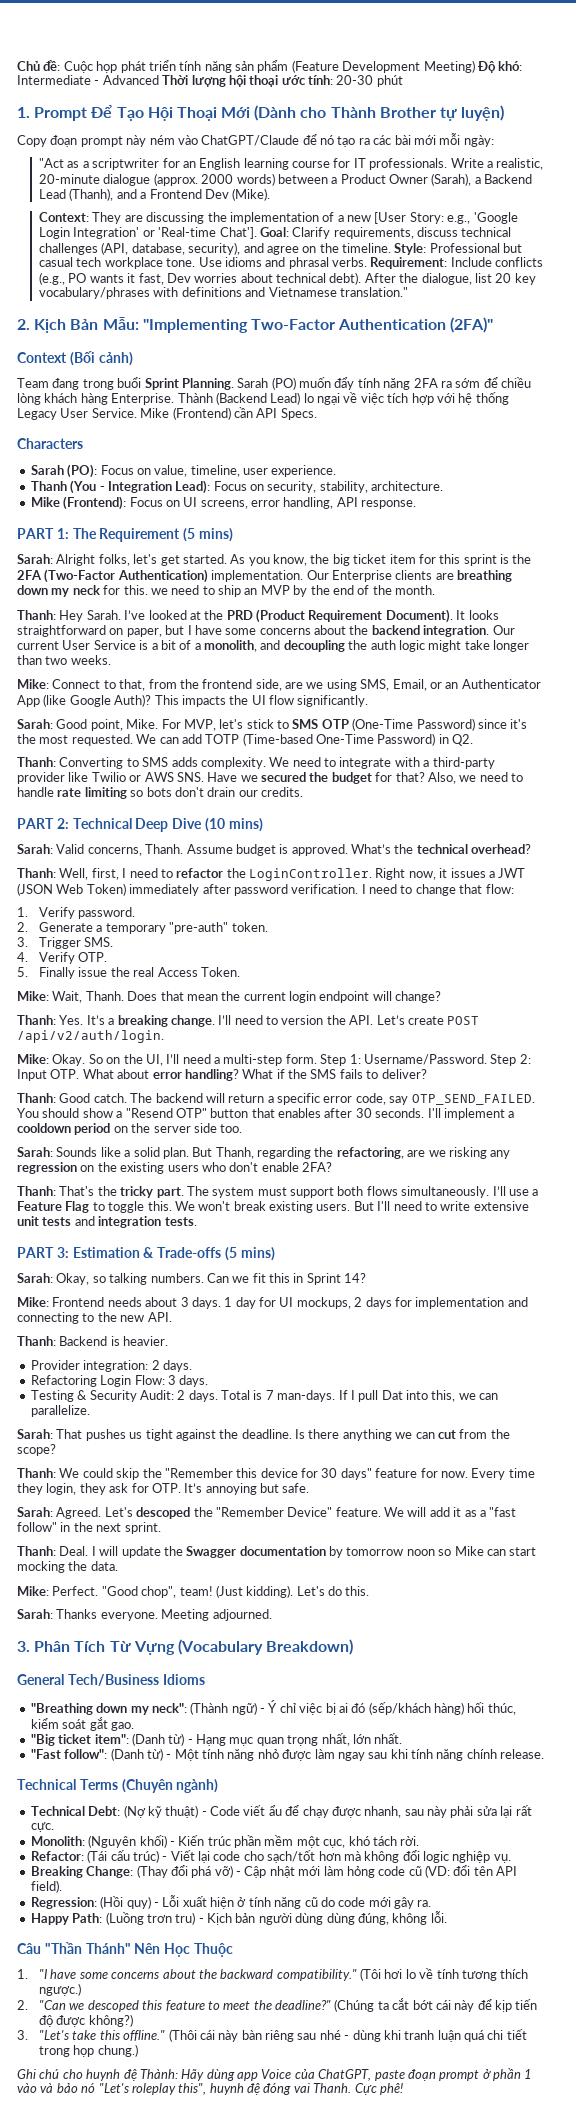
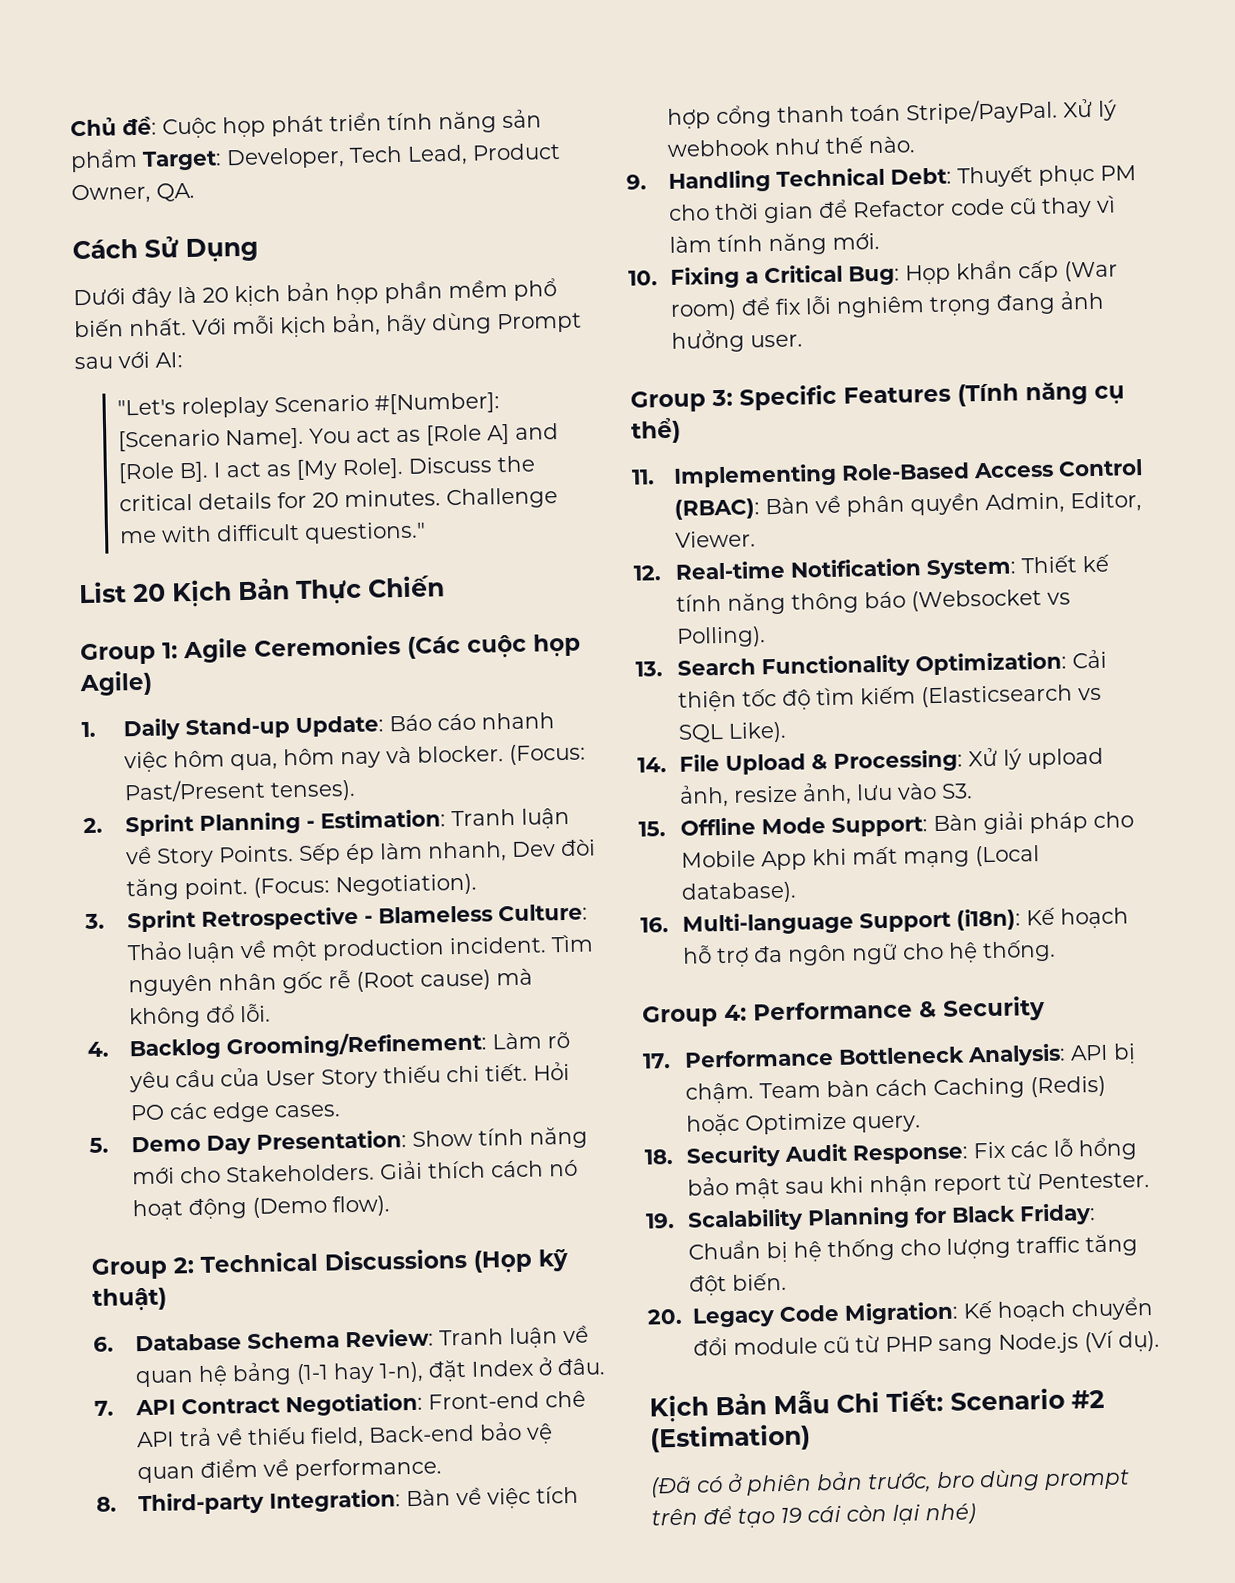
[291,60,523,73] [17,75,403,87] [17,105,505,121] [17,133,494,147] [39,158,544,170] [39,173,533,186] [39,188,271,201] [39,212,518,224] [39,227,512,239] [39,242,523,255] [39,257,544,269] [39,272,536,285] [39,287,408,299] [17,317,494,333] [17,351,133,366] [17,377,531,390] [17,392,509,405] [17,407,317,420] [17,438,83,449] [30,464,337,478] [30,480,444,494] [30,496,417,510] [17,528,233,542] [17,554,532,566] [17,569,512,583] [17,585,435,597] [17,609,499,623] [17,625,515,637] [17,640,529,652] [17,655,111,665] [17,679,541,691] [17,694,369,707] [17,718,528,731] [17,733,474,746] [17,757,495,769] [17,772,523,784] [17,787,303,799] [17,818,263,832] [17,844,532,856] [17,868,526,881] [17,883,514,896] [17,907,136,919] [17,922,268,934] [17,937,114,949] [17,952,108,964] [17,967,240,979] [17,991,442,1003] [17,1015,480,1027] [17,1030,164,1043] [17,1054,531,1066] [17,1069,427,1081] [17,1093,535,1105] [17,1108,515,1120] [17,1123,243,1135] [17,1147,511,1159] [17,1162,332,1174] [17,1186,539,1198] [17,1201,529,1213] [17,1216,197,1228] [17,1247,275,1261] [17,1273,367,1285] [17,1297,528,1309] [17,1312,172,1324] [17,1336,169,1346] [30,1360,192,1372] [30,1375,209,1387] [30,1390,499,1402] [30,1405,90,1417] [17,1429,510,1441] [17,1444,56,1456] [17,1468,535,1480] [17,1483,310,1495] [17,1507,517,1519] [17,1522,161,1534] [17,1546,537,1558] [17,1561,118,1573] [17,1585,370,1598] [17,1609,272,1621] [17,1639,354,1655] [17,1674,205,1686] [30,1700,516,1715] [30,1717,134,1731] [30,1733,403,1746] [30,1748,545,1761] [17,1779,219,1793] [30,1805,532,1818] [30,1822,54,1832] [30,1835,420,1848] [30,1850,511,1863] [30,1865,518,1878] [30,1880,62,1893] [30,1895,432,1909] [30,1911,447,1925] [17,1942,233,1957] [17,1968,529,1981] [39,1983,82,1996] [17,1998,538,2012] [39,2014,133,2027] [17,2029,527,2042] [39,2044,138,2057] [17,2068,533,2081] [17,2083,403,2095] (Feature Development Meeting) Độ khó: Intermediate - Advanced Thời lượng hội thoại ước tính: 20-30 phút // 1. Prompt Để Tạo Hội Thoại Mới (Dành cho Thành Brother tự luyện) // Copy đoạn prompt này ném vào ChatGPT/Claude để nó tạo ra các bài mới mỗi ngày: // "Act as a scriptwriter for an English learning course for IT professionals. Write a realistic, 20-minute dialogue (approx. 2000 words) between a Product Owner (Sarah), a Backend Lead (Thanh), and a Frontend Dev (Mike). // Context: They are discussing the implementation of a new [User Story: e.g., 'Google Login Integration' or 'Real-time Chat']. Goal: Clarify requirements, discuss technical challenges (API, database, security), and agree on the timeline. Style: Professional but casual tech workplace tone. Use idioms and phrasal verbs. Requirement: Include conflicts (e.g., PO wants it fast, Dev worries about technical debt). After the dialogue, list 20 key vocabulary/phrases with definitions and Vietnamese translation." // 2. Kịch Bản Mẫu: "Implementing Two-Factor Authentication (2FA)" // Context (Bối cảnh) // Team đang trong buổi Sprint Planning. Sarah (PO) muốn đẩy tính năng 2FA ra sớm để chiều lòng khách hàng Enterprise. Thành (Backend Lead) lo ngại về việc tích hợp với hệ thống Legacy User Service. Mike (Frontend) cần API Specs. // Characters // Sarah (PO): Focus on value, timeline, user experience. // Thanh (You - Integration Lead): Focus on security, stability, architecture. // Mike (Frontend): Focus on UI screens, error handling, API response. // PART 1: The Requirement (5 mins) // Sarah: Alright folks, let's get started. As you know, the big ticket item for this sprint is the 2FA (Two-Factor Authentication) implementation. Our Enterprise clients are breathing down my neck for this. we need to ship an MVP by the end of the month. // Thanh: Hey Sarah. I’ve looked at the PRD (Product Requirement Document). It looks straightforward on paper, but I have some concerns about the backend integration. Our current User Service is a bit of a monolith, and decoupling the auth logic might take longer than two weeks. // Mike: Connect to that, from the frontend side, are we using SMS, Email, or an Authenticator App (like Google Auth)? This impacts the UI flow significantly. // Sarah: Good point, Mike. For MVP, let's stick to SMS OTP (One-Time Password) since it's the most requested. We can add TOTP (Time-based One-Time Password) in Q2. // Thanh: Converting to SMS adds complexity. We need to integrate with a third-party provider like Twilio or AWS SNS. Have we secured the budget for that? Also, we need to handle rate limiting so bots don't drain our credits. // PART 2: Technical Deep Dive (10 mins) // Sarah: Valid concerns, Thanh. Assume budget is approved. What’s the technical overhead? // Thanh: Well, first, I need to refactor the LoginController. Right now, it issues a JWT (JSON Web Token) immediately after password verification. I need to change that flow: // 1. Verify password. // 2. Generate a temporary "pre-auth" token. // 3. Trigger SMS. // 4. Verify OTP. // 5. Finally issue the real Access Token. // Mike: Wait, Thanh. Does that mean the current login endpoint will change? // Thanh: Yes. It’s a breaking change. I’ll need to version the API. Let’s create POST /api/v2/auth/login. // Mike: Okay. So on the UI, I’ll need a multi-step form. Step 1: Username/Password. Step 2: Input OTP. What about error handling? What if the SMS fails to deliver? // Thanh: Good catch. The backend will return a specific error code, say OTP_SEND_FAILED. You should show a "Resend OTP" button that enables after 30 seconds. I'll implement a cooldown period on the server side too. // Sarah: Sounds like a solid plan. But Thanh, regarding the refactoring, are we risking any regression on the existing users who don't enable 2FA? // Thanh: That's the tricky part. The system must support both flows simultaneously. I’ll use a Feature Flag to toggle this. We won't break existing users. But I'll need to write extensive unit tests and integration tests. // PART 3: Estimation & Trade-offs (5 mins) // Sarah: Okay, so talking numbers. Can we fit this in Sprint 14? // Mike: Frontend needs about 3 days. 1 day for UI mockups, 2 days for implementation and connecting to the new API. // Thanh: Backend is heavier. // Provider integration: 2 days. // Refactoring Login Flow: 3 days. // Testing & Security Audit: 2 days. Total is 7 man-days. If I pull Dat into this, we can parallelize. // Sarah: That pushes us tight against the deadline. Is there anything we can cut from the scope? // Thanh: We could skip the "Remember this device for 30 days" feature for now. Every time they login, they ask for OTP. It’s annoying but safe. // Sarah: Agreed. Let's descoped the "Remember Device" feature. We will add it as a "fast follow" in the next sprint. // Thanh: Deal. I will update the Swagger documentation by tomorrow noon so Mike can start mocking the data. // Mike: Perfect. "Good chop", team! (Just kidding). Let's do this. // Sarah: Thanks everyone. Meeting adjourned. // 3. Phân Tích Từ Vựng (Vocabulary Breakdown) // General Tech/Business Idioms // "Breathing down my neck": (Thành ngữ) - Ý chỉ việc bị ai đó (sếp/khách hàng) hối thúc, kiểm soát gắt gao. // "Big ticket item": (Danh từ) - Hạng mục quan trọng nhất, lớn nhất. // "Fast follow": (Danh từ) - Một tính năng nhỏ được làm ngay sau khi tính năng chính release. // Technical Terms (Chuyên ngành) // Technical Debt: (Nợ kỹ thuật) - Code viết ẩu để chạy được nhanh, sau này phải sửa lại rất cực. // Monolith: (Nguyên khối) - Kiến trúc phần mềm một cục, khó tách rời. // Refactor: (Tái cấu trúc) - Viết lại code cho sạch/tốt hơn mà không đổi logic nghiệp vụ. // Breaking Change: (Thay đổi phá vỡ) - Cập nhật mới làm hỏng code cũ (VD: đổi tên API field). // Regression: (Hồi quy) - Lỗi xuất hiện ở tính năng cũ do code mới gây ra. // Happy Path: (Luồng trơn tru) - Kịch bản người dùng dùng đúng, không lỗi. // Câu "Thần Thánh" Nên Học Thuộc // 1. "I have some concerns about the backward compatibility." (Tôi hơi lo về tính tương thích ngược.) // 2. "Can we descoped this feature to meet the deadline?" (Chúng ta cắt bớt cái này để kịp tiến độ được không?) // 3. "Let's take this offline." (Thôi cái này bàn riêng sau nhé - dùng khi tranh luận quá chi tiết trong họp chung.) // Ghi chú cho huynh đệ Thành: Hãy dùng app Voice của ChatGPT, paste đoạn prompt ở phần 1 vào và bảo nó "Let's roleplay this", huynh đệ đóng vai Thanh. Cực phê! -> [142,142,561,171] [71,182,195,205] [72,236,259,263] [73,278,557,309] [74,312,582,338] [74,351,183,370] [116,392,500,419] [117,423,559,452] [117,455,535,484] [118,487,558,512] [119,521,426,544] [78,575,445,608] [80,633,581,666] [79,670,153,697] [81,712,555,741] [123,743,586,773] [123,778,356,803] [83,807,570,837] [124,839,596,868] [125,873,477,901] [84,903,588,933] [126,934,594,964] [127,968,533,997] [127,1003,271,1029] [87,1030,570,1061] [128,1061,570,1093] [129,1101,341,1123] [89,1126,588,1155] [131,1159,578,1185] [131,1195,390,1221] [91,1248,569,1280] [92,1287,167,1311] [93,1325,589,1352] [134,1357,605,1388] [94,1390,586,1417] [135,1421,553,1448] [136,1457,442,1484] [96,1485,579,1516] [666,98,1117,129] [666,136,916,157] [626,164,1137,193] [667,195,1116,224] [668,232,880,256] [628,260,1118,289] [669,290,1104,321] [670,329,803,353] [630,382,1125,413] [630,417,681,444] [631,459,1143,488] [673,491,1142,520] [674,530,756,548] [633,554,1109,581] [675,588,1071,615] [675,626,766,648] [635,649,1107,679] [677,684,1102,712] [677,721,787,743] [637,747,1104,775] [678,782,973,808] [638,811,1134,837] [680,845,1040,871] [680,881,797,904] [640,907,1129,936] [681,939,1056,968] [642,995,1045,1028] [642,1043,1136,1069] [684,1075,1106,1104] [685,1112,921,1136] [644,1137,1138,1168] [686,1172,1150,1199] [645,1203,1096,1232] [687,1234,1138,1263] [688,1272,787,1296] [647,1297,1154,1328] [692,1330,1160,1356] [649,1387,1105,1423] [649,1423,811,1453] [650,1469,1130,1498] [651,1503,976,1528] Target: Developer, Tech Lead, Product Owner, QA. // Cách Sử Dụng // Dưới đây là 20 kịch bản họp phần mềm phổ biến nhất. Với mỗi kịch bản, hãy dùng Prompt sau với AI: // "Let's roleplay Scenario #[Number]: [Scenario Name]. You act as [Role A] and [Role B]. I act as [My Role]. Discuss the critical details for 20 minutes. Challenge me with difficult questions." // List 20 Kịch Bản Thực Chiến // Group 1: Agile Ceremonies (Các cuộc họp Agile) // 1. Daily Stand-up Update: Báo cáo nhanh việc hôm qua, hôm nay và blocker. (Focus: Past/Present tenses). // 2. Sprint Planning - Estimation: Tranh luận về Story Points. Sếp ép làm nhanh, Dev đòi tăng point. (Focus: Negotiation). // 3. Sprint Retrospective - Blameless Culture: Thảo luận về một production incident. Tìm nguyên nhân gốc rễ (Root cause) mà không đổ lỗi. // 4. Backlog Grooming/Refinement: Làm rõ yêu cầu của User Story thiếu chi tiết. Hỏi PO các edge cases. // 5. Demo Day Presentation: Show tính năng mới cho Stakeholders. Giải thích cách nó hoạt động (Demo flow). // Group 2: Technical Discussions (Họp kỹ thuật) // 6. Database Schema Review: Tranh luận về quan hệ bảng (1-1 hay 1-n), đặt Index ở đâu. // 7. API Contract Negotiation: Front-end chê API trả về thiếu field, Back-end bảo vệ quan điểm về performance. // 8. Third-party Integration: Bàn về việc tích hợp cổng thanh toán Stripe/PayPal. Xử lý webhook như thế nào. // 9. Handling Technical Debt: Thuyết phục PM cho thời gian để Refactor code cũ thay vì làm tính năng mới. // 10. Fixing a Critical Bug: Họp khẩn cấp (War room) để fix lỗi nghiêm trọng đang ảnh hưởng user. // Group 3: Specific Features (Tính năng cụ thể) // 11. Implementing Role-Based Access Control (RBAC): Bàn về phân quyền Admin, Editor, Viewer. // 12. Real-time Notification System: Thiết kế tính năng thông báo (Websocket vs Polling). // 13. Search Functionality Optimization: Cải thiện tốc độ tìm kiếm (Elasticsearch vs SQL Like). // 14. File Upload & Processing: Xử lý upload ảnh, resize ảnh, lưu vào S3. // 15. Offline Mode Support: Bàn giải pháp cho Mobile App khi mất mạng (Local database). // 16. Multi-language Support (i18n): Kế hoạch hỗ trợ đa ngôn ngữ cho hệ thống. // Group 4: Performance & Security // 17. Performance Bottleneck Analysis: API bị chậm. Team bàn cách Caching (Redis) hoặc Optimize query. // 18. Security Audit Response: Fix các lỗ hổng bảo mật sau khi nhận report từ Pentester. // 19. Scalability Planning for Black Friday: Chuẩn bị hệ thống cho lượng traffic tăng đột biến. // 20. Legacy Code Migration: Kế hoạch chuyển đổi module cũ từ PHP sang Node.js (Ví dụ). // Kịch Bản Mẫu Chi Tiết: Scenario #2 (Estimation) // (Đã có ở phiên bản trước, bro dùng prompt trên để tạo 19 cái còn lại nhé)

